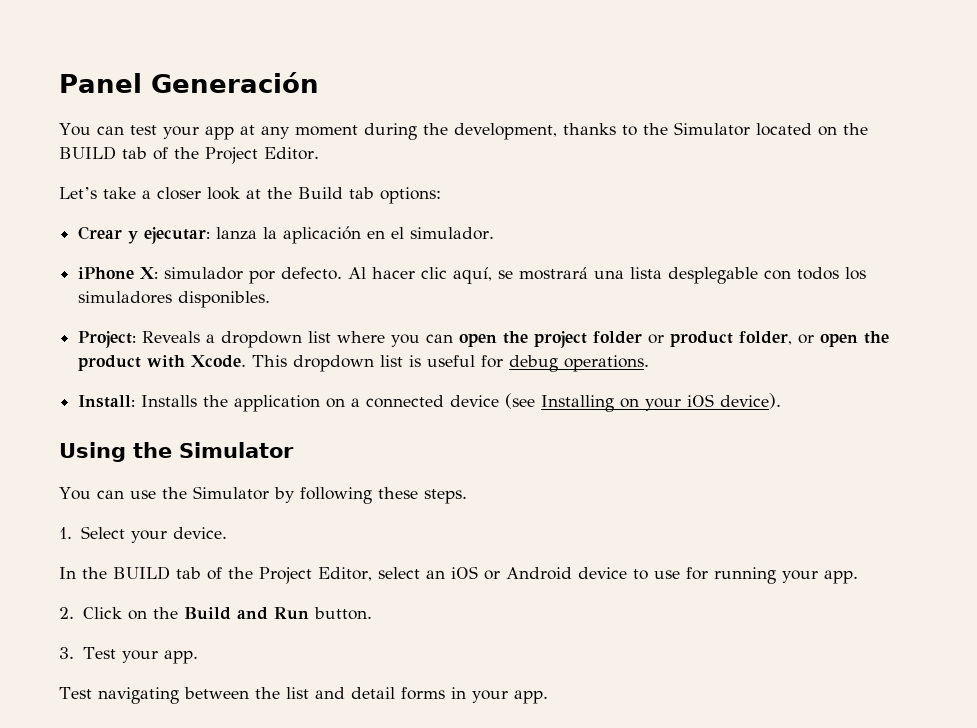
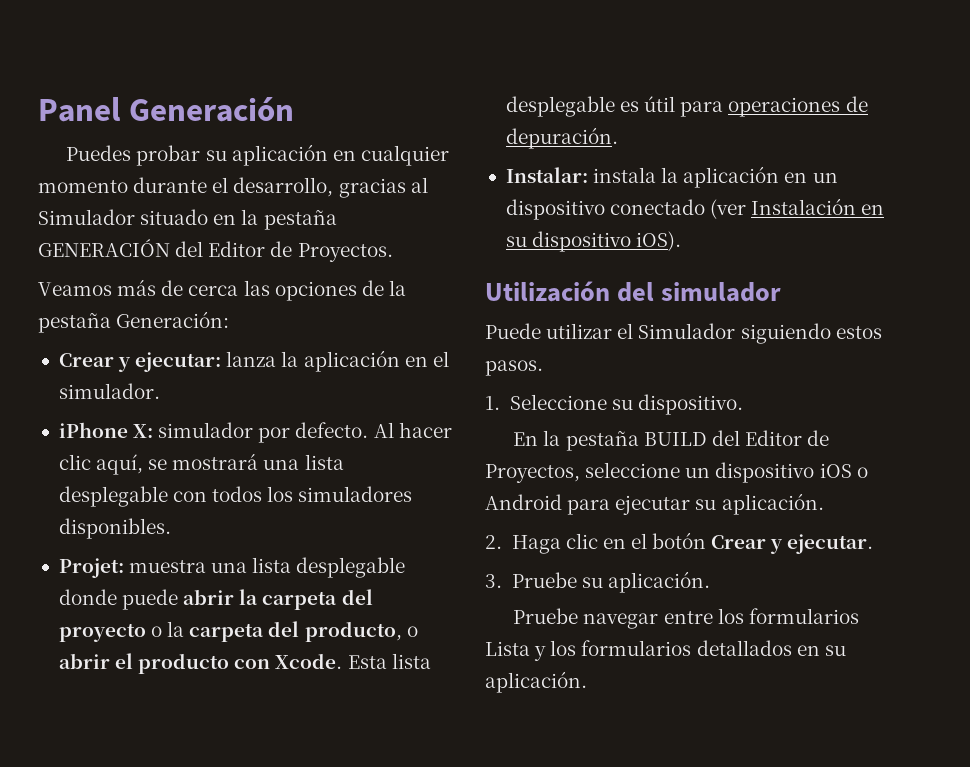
[59,122,868,140] [59,146,319,164] [59,187,441,204] You can test your app at any moment during the development, thanks to the Simulator located on the BUILD tab of the Project Editor. // Let’s take a closer look at the Build tab options: -> [66,144,449,166] [38,177,428,198] [38,209,337,230] [38,239,393,262] [38,279,406,301] [38,311,230,333] Puedes probar su aplicación en cualquier momento durante el desarrollo, gracias al Simulador situado en la pestaña GENERACIÓN del Editor de Proyectos. // Veamos más de cerca las opciones de la pestaña Generación:
[78,331,890,348] [78,355,650,372] [78,393,782,412] [59,442,294,462] [59,486,467,504] [59,526,227,543] [59,566,858,584] [59,607,372,620] [59,647,198,664] [59,687,548,704] Project: Reveals a dropdown list where you can open the project folder or product folder, or open the product with Xcode. This dropdown list is useful for debug operations. // Install: Installs the application on a connected device (see Installing on your iOS device). // Using the Simulator // You can use the Simulator by following these steps. // 1. Select your device. // In the BUILD tab of the Project Editor, select an iOS or Android device to use for running your app. // 2. Click on the Build and Run button. // 3. Test your app. // Test navigating between the list and detail forms in your app. -> [58,557,406,578] [58,589,373,610] [58,621,418,642] [58,653,431,674] [505,96,868,117] [505,127,618,149] [505,166,838,188] [505,198,885,220] [505,231,682,252] [485,281,782,302] [485,323,882,344] [485,360,543,376] [485,394,743,415] [513,430,830,451] [485,462,868,483] [485,493,824,515] [485,532,874,554] [485,571,710,593] [513,608,859,629] [485,640,846,661] [485,671,587,693] Projet: muestra una lista desplegable donde puede abrir la carpeta del proyecto o la carpeta del producto, o abrir el producto con Xcode. Esta lista desplegable es útil para operaciones de depuración. // Instalar: instala la aplicación en un dispositivo conectado (ver Instalación en su dispositivo iOS). // Utilización del simulador // Puede utilizar el Simulador siguiendo estos pasos. // 1. Seleccione su dispositivo. // En la pestaña BUILD del Editor de Proyectos, seleccione un dispositivo iOS o Android para ejecutar su aplicación. // 2. Haga clic en el botón Crear y ejecutar. // 3. Pruebe su aplicación. // Pruebe navegar entre los formularios Lista y los formularios detallados en su aplicación.

